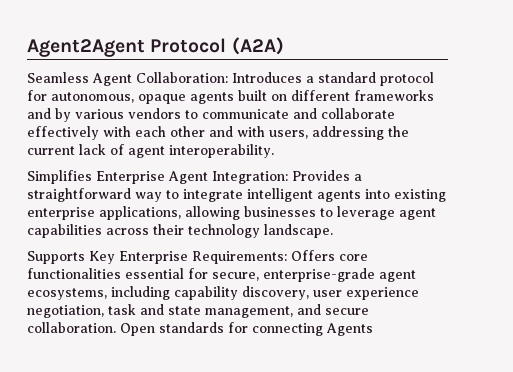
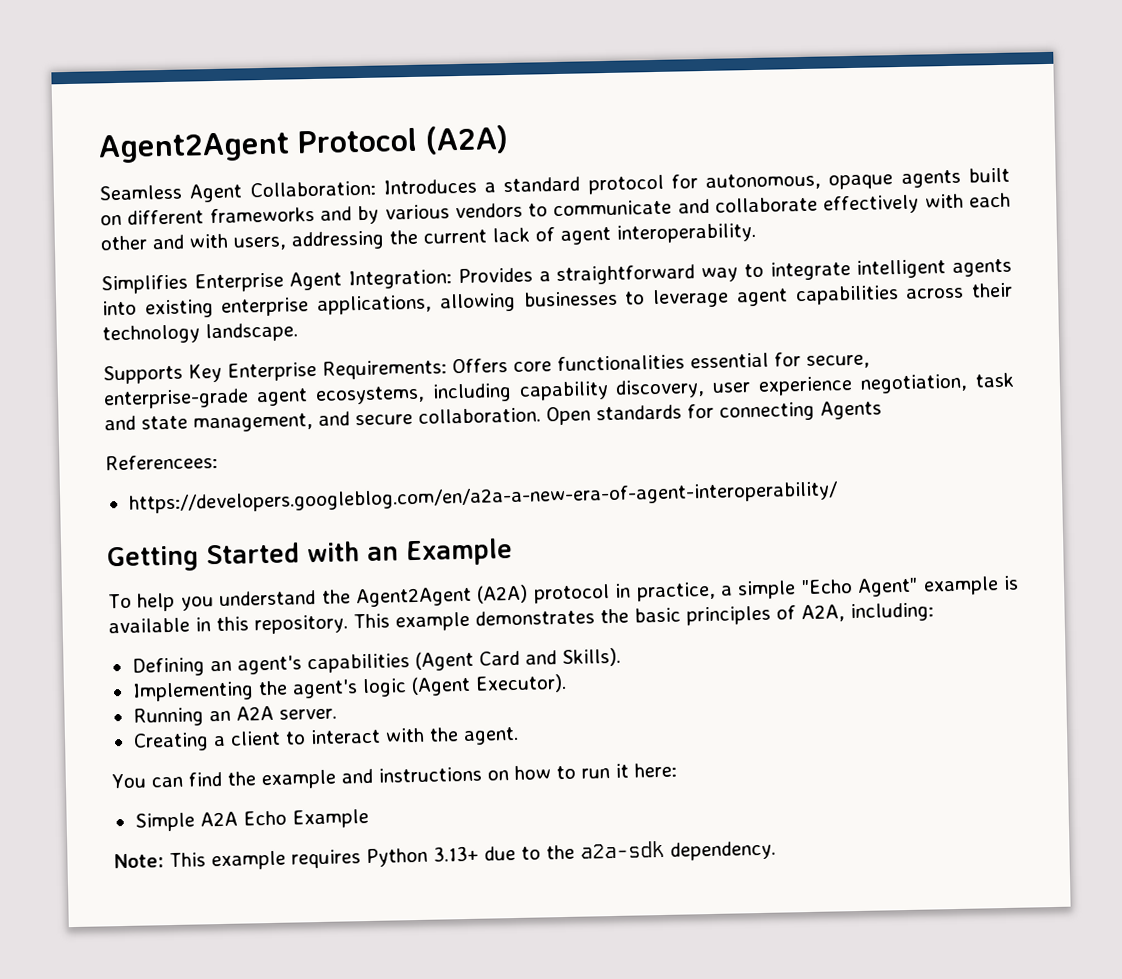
(373, 329) none -> [105,454,218,471] [128,481,838,514] [107,538,513,573] [108,575,1019,612] [108,602,934,635] [131,647,621,677] [131,673,567,702] [132,705,337,727] [132,726,519,752] [111,762,677,790] [134,808,369,832] [113,840,776,871] // Referencees: // https://developers.googleblog.com/en/a2a-a-new-era-of-agent-interoperability/ // Getting Started with an Example // To help you understand the Agent2Agent (A2A) protocol in practice, a simple "Echo Agent" example is available in this repository. This example demonstrates the basic principles of A2A, including: // Defining an agent's capabilities (Agent Card and Skills). // Implementing the agent's logic (Agent Executor). // Running an A2A server. // Creating a client to interact with the agent. // You can find the example and instructions on how to run it here: // Simple A2A Echo Example // Note: This example requires Python 3.13+ due to the a2a-sdk dependency.

